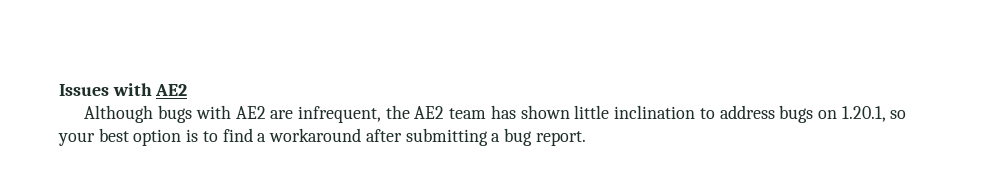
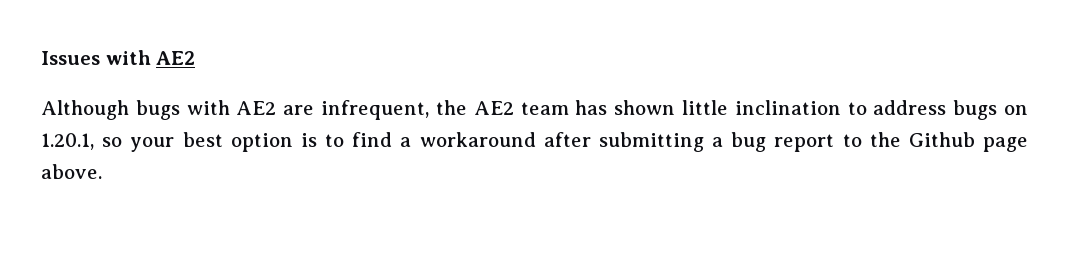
[535,131,586,146] report. -> [774,132,1028,152] [41,164,102,179] report to the Github page above.

